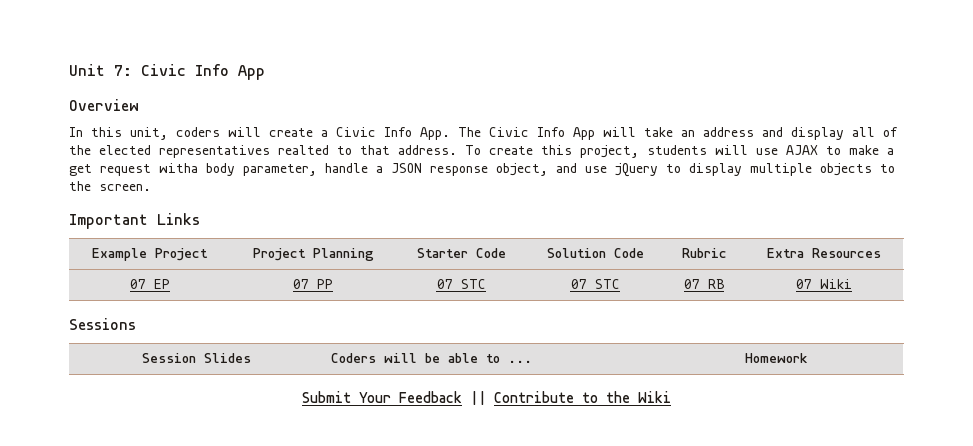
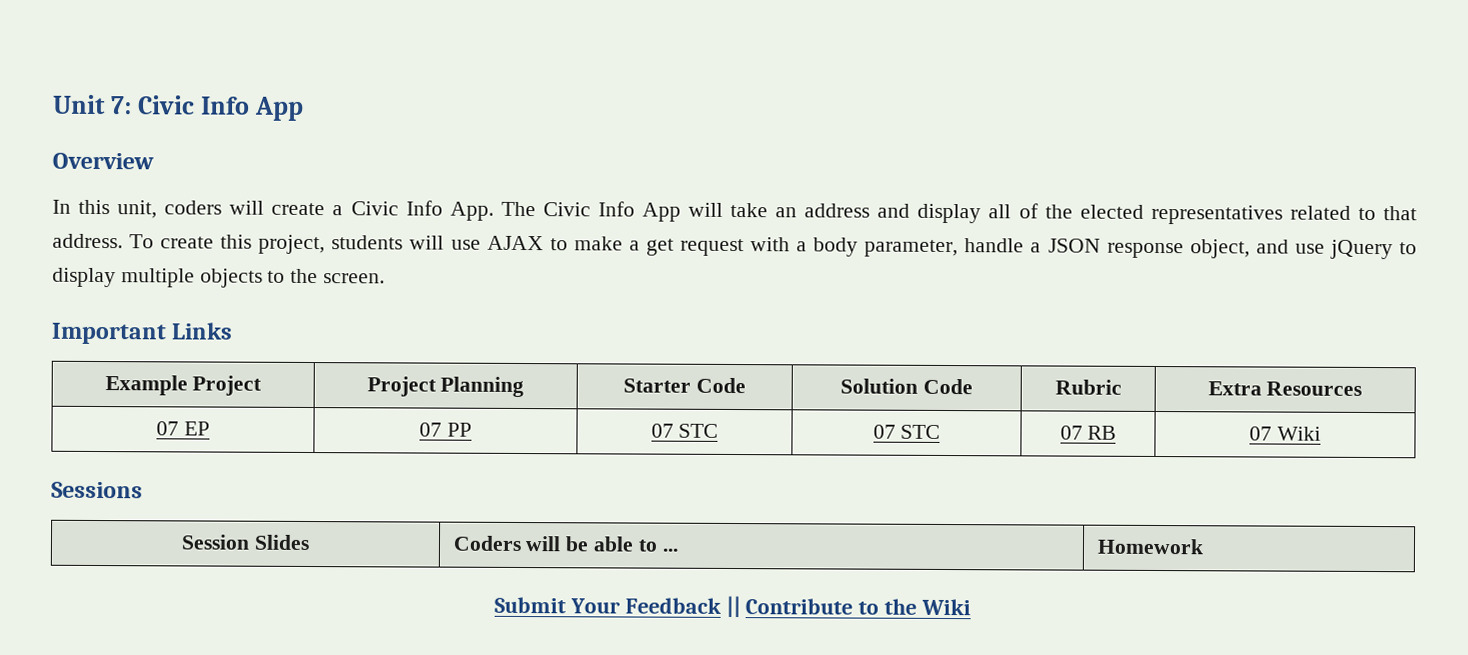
[278,145,329,155] realted -> [1289,205,1351,220] related
[159,163,198,173] witha -> [750,237,808,252] with a

